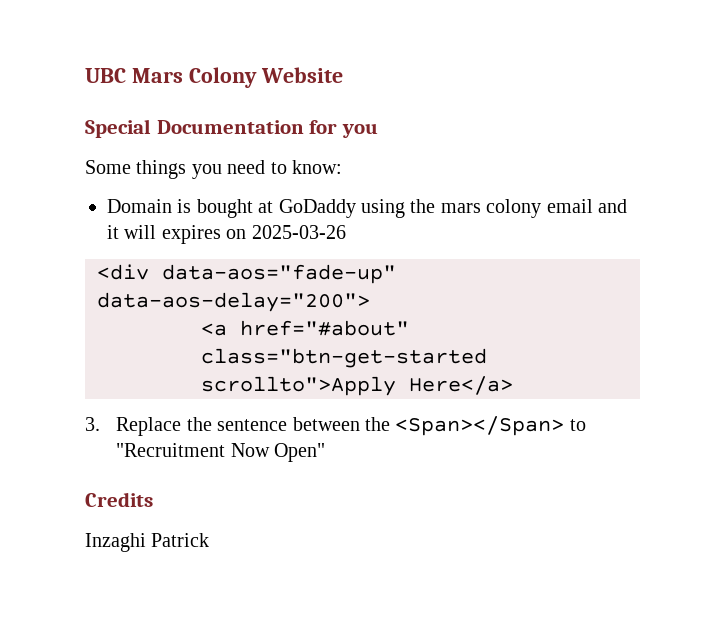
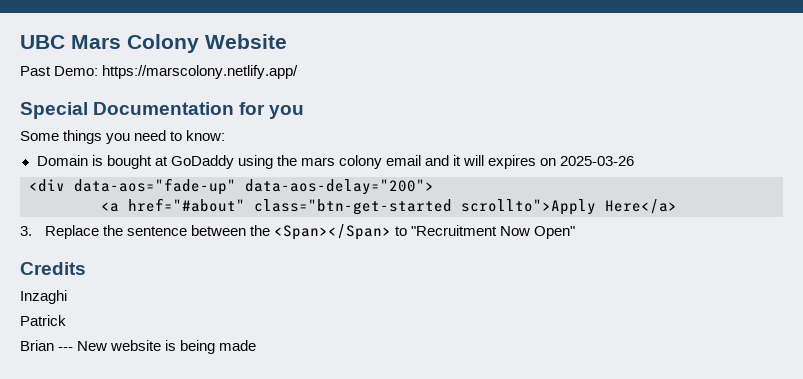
(343, 75) none -> [20,65,299,79] // Past Demo: https://marscolony.netlify.app/
(146, 542) none -> (67, 297) //
(210, 540) none -> [20,340,257,354] // Brian --- New website is being made

